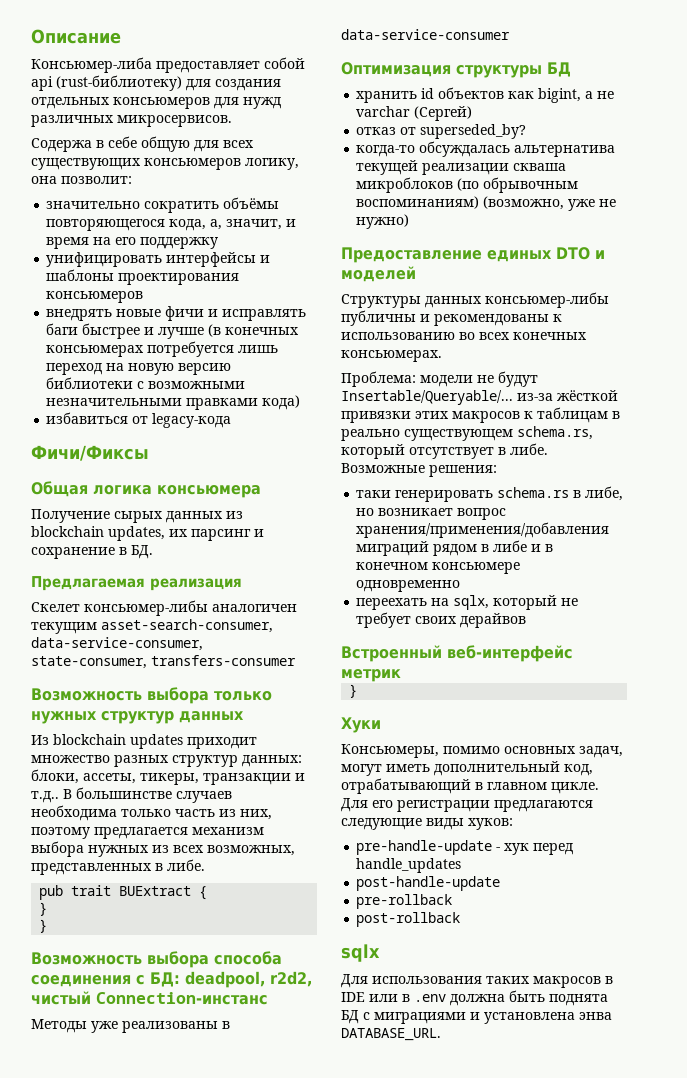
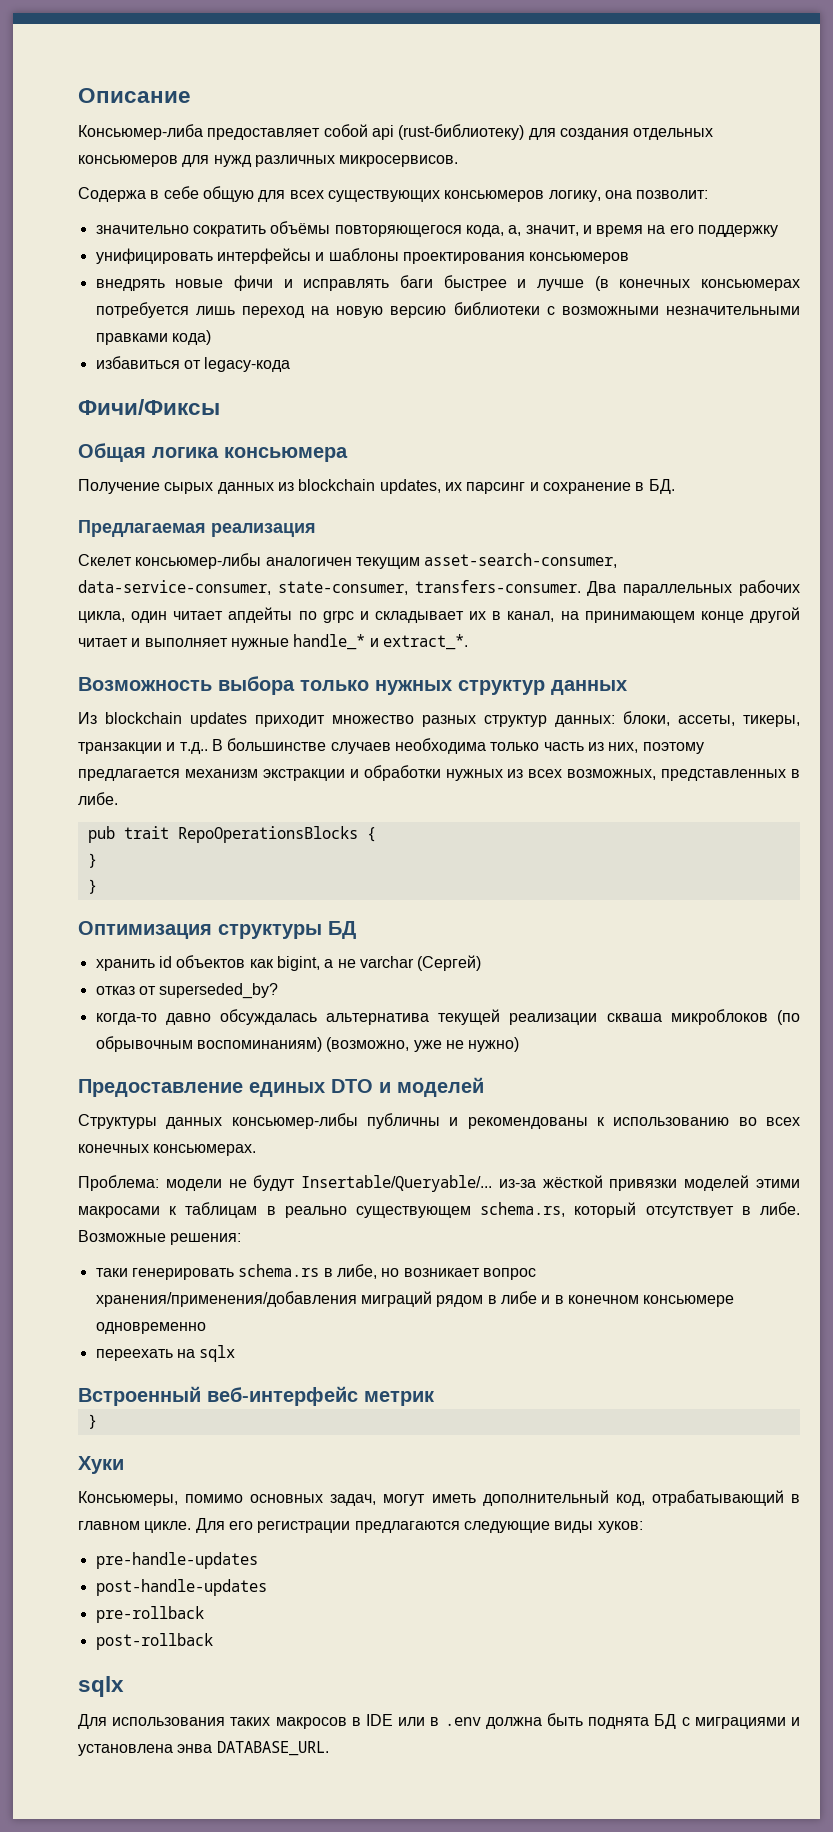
[151,655,296,666] transfers-consumer -> [414,580,800,596] [78,607,800,623] [78,634,468,650] transfers-consumer. Два параллельных рабочих цикла, один читает апдейты по grpc и складывает их в канал, на принимающем конце другой читает и выполняет нужные handle_* и extract_*.
[31,841,84,857] выбора -> [262,765,441,781] экстракции и обработки
[119,886,192,896] BUExtract -> [177,826,358,843] RepoOperationsBlocks
[31,951,282,968] [31,971,312,988] [31,991,268,1005] [31,1019,230,1033] [341,29,510,40] // Возможность выбора способа соединения с БД: deadpool, r2d2, чистый Connection-инстанс // Методы уже реализованы в data-service-consumer -> (97, 886) none
(416, 151) none -> [165,1013,211,1025] давно
[415,411,520,423] этих макросов -> [684,1175,801,1191] [78,1206,160,1218] моделей этими макросами
[453,595,579,610] [356,612,527,628] sqlx, который не требует своих дерайвов -> [199,1345,236,1362] sqlx
[356,840,574,855] [356,858,462,873] [356,876,501,891] pre-handle-update - хук перед handle_updates // post-handle-update -> [95,1552,258,1569] [95,1579,267,1596] pre-handle-updates // post-handle-updates

